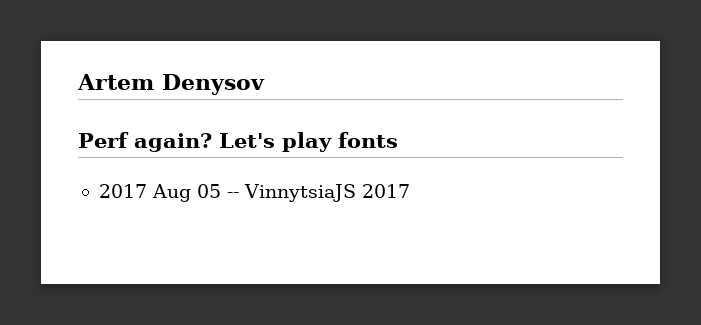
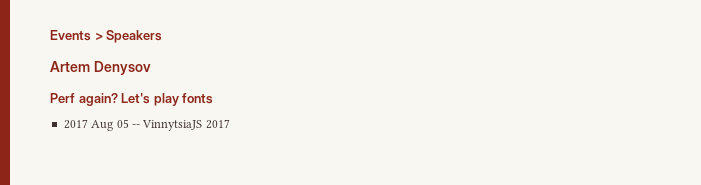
(77, 82) none -> [50,30,163,43] Events > Speakers //

